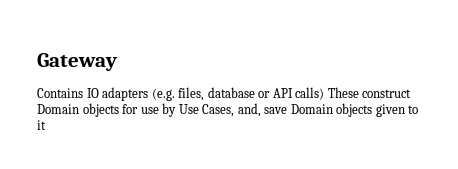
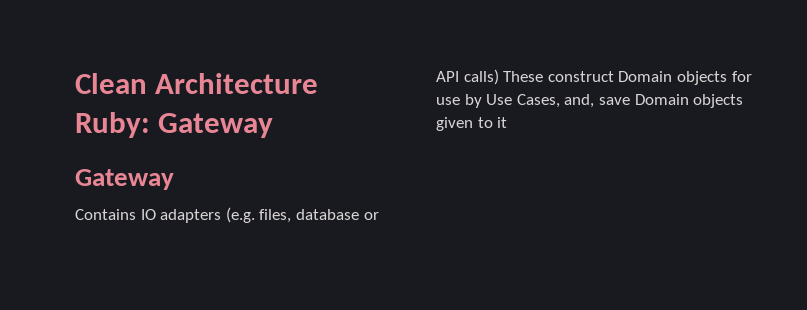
(37, 62) none -> [75,73,319,94] [75,112,274,138] Clean Architecture Ruby: Gateway //

